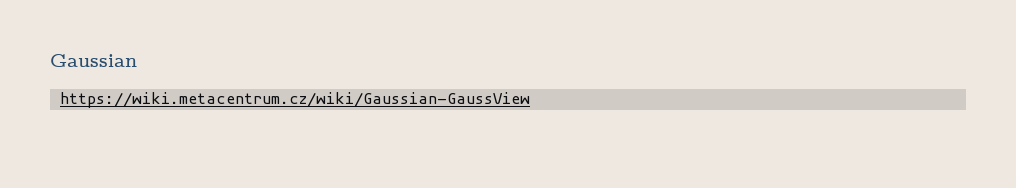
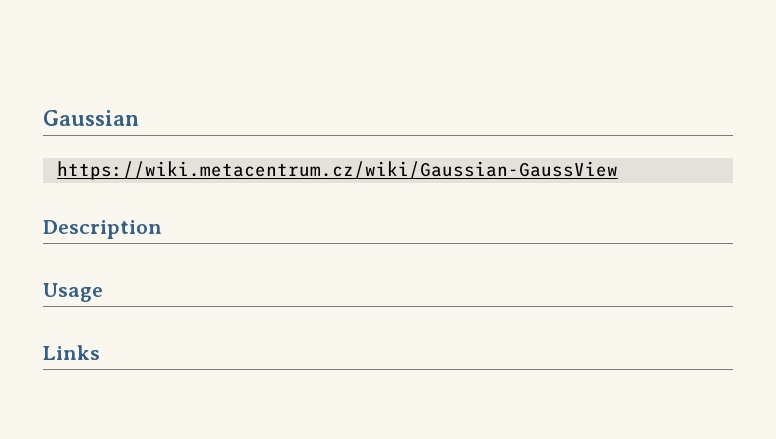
(530, 100) none -> [43,220,162,239] [43,283,103,302] [43,345,100,360] // Description // Usage // Links

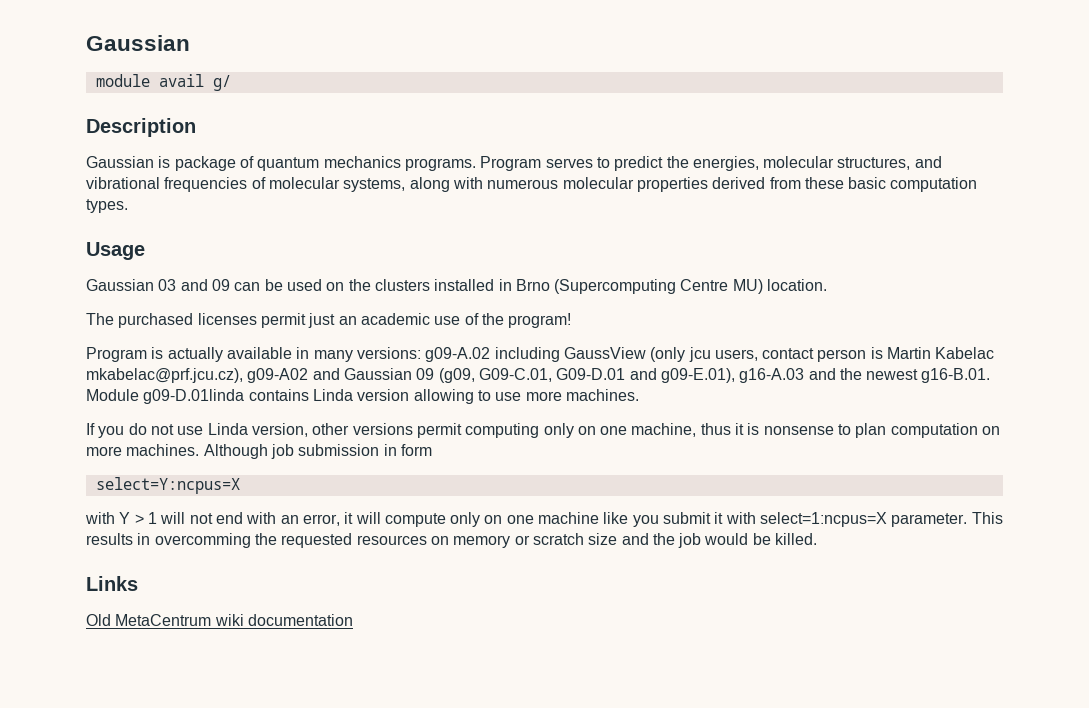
[56,161,618,180] [43,220,162,239] [43,283,103,302] [43,345,100,360] https://wiki.metacentrum.cz/wiki/Gaussian-GaussView // Description // Usage // Links -> [95,74,231,91] [86,118,196,137] [86,156,942,171] [86,177,978,192] [86,199,128,213] [86,242,145,260] [86,279,828,294] [86,313,572,328] [86,347,995,362] [86,368,991,383] [86,389,639,404] [86,423,1001,438] [86,444,432,459] [95,477,240,494] [85,512,1003,527] [86,533,818,548] [86,576,138,591] [86,614,353,626] module avail g/ // Description // Gaussian is package of quantum mechanics programs. Program serves to predict the energies, molecular structures, and vibrational frequencies of molecular systems, along with numerous molecular properties derived from these basic computation types. // Usage // Gaussian 03 and 09 can be used on the clusters installed in Brno (Supercomputing Centre MU) location. // The purchased licenses permit just an academic use of the program! // Program is actually available in many versions: g09-A.02 including GaussView (only jcu users, contact person is Martin Kabelac mkabelac@prf.jcu.cz), g09-A02 and Gaussian 09 (g09, G09-C.01, G09-D.01 and g09-E.01), g16-A.03 and the newest g16-B.01. Module g09-D.01linda contains Linda version allowing to use more machines. // If you do not use Linda version, other versions permit computing only on one machine, thus it is nonsense to plan computation on more machines. Although job submission in form // select=Y:ncpus=X // with Y > 1 will not end with an error, it will compute only on one machine like you submit it with select=1:ncpus=X parameter. This results in overcomming the requested resources on memory or scratch size and the job would be killed. // Links // Old MetaCentrum wiki documentation

